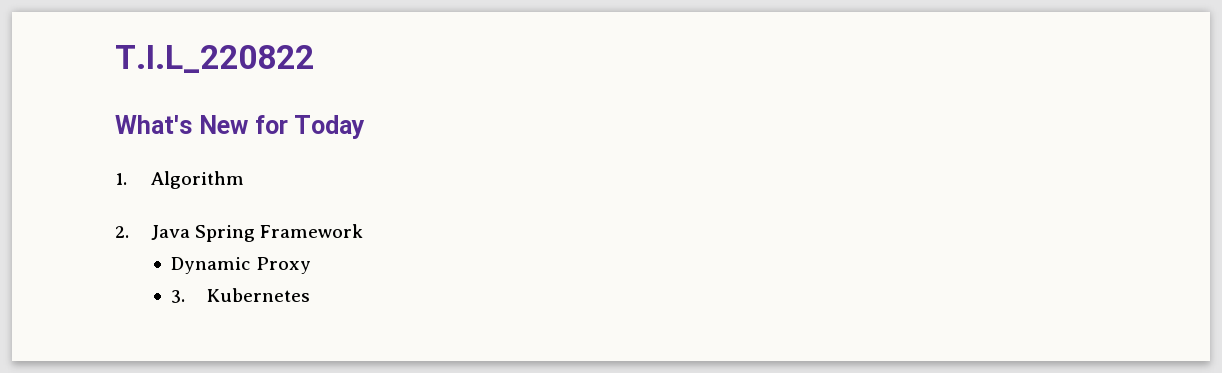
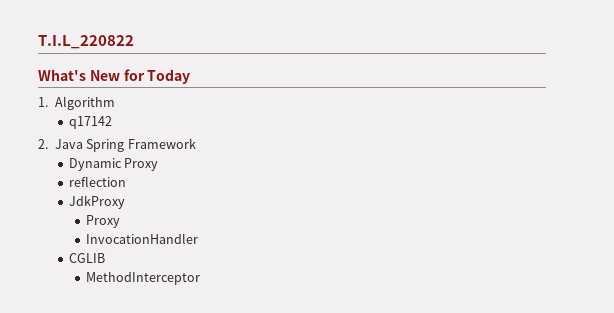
(244, 180) none -> [68,116,112,129] // q17142
[171,288,310,303] 3. Kubernetes -> [68,176,126,187] [68,195,125,209] [85,215,120,228] [85,233,198,244] [68,253,105,263] [85,272,200,285] reflection // JdkProxy // Proxy // InvocationHandler // CGLIB // MethodInterceptor

